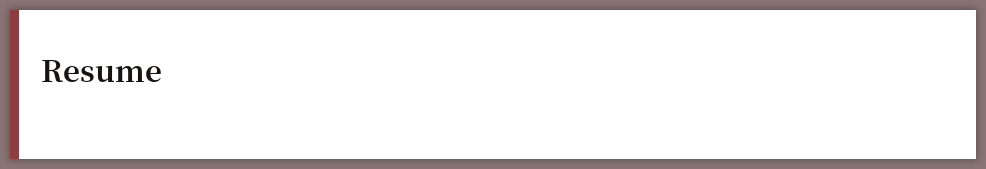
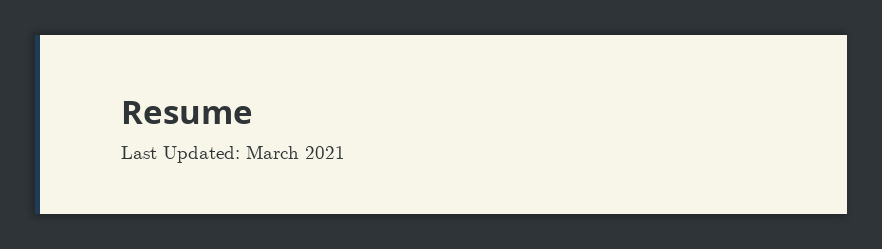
(162, 71) none -> [121,145,345,163] // Last Updated: March 2021

